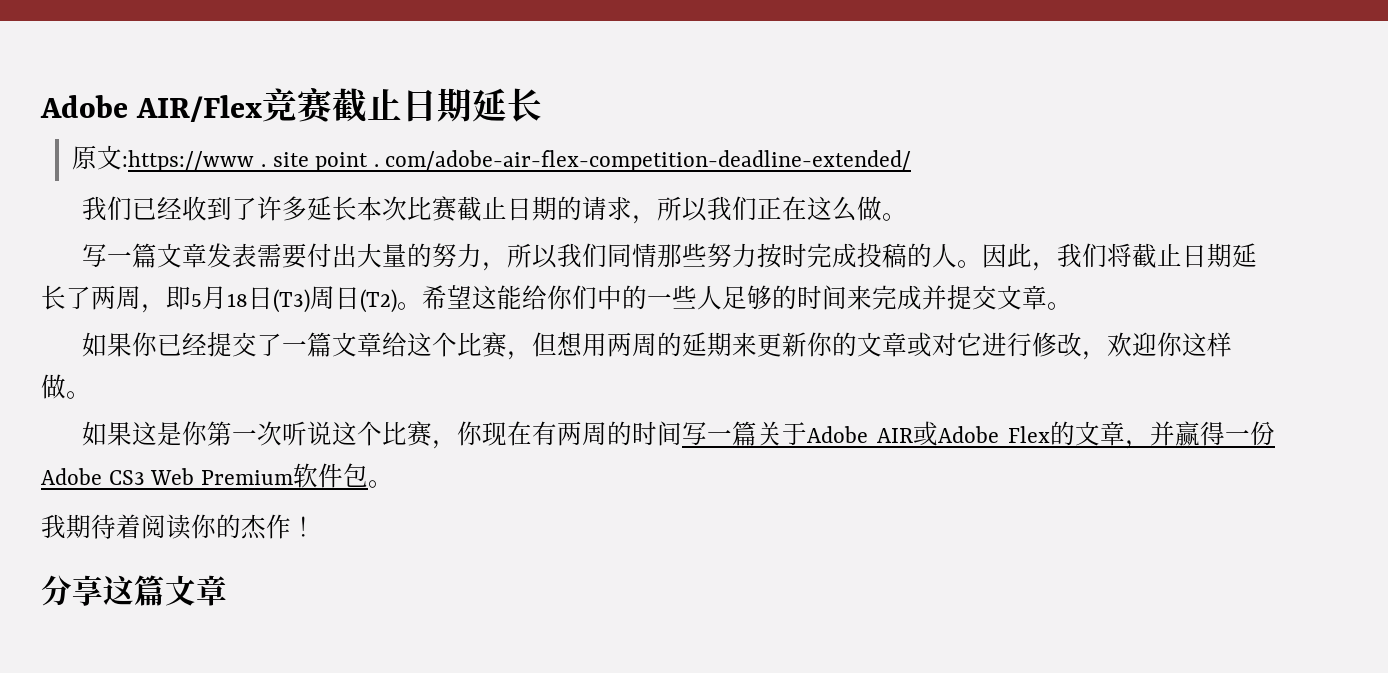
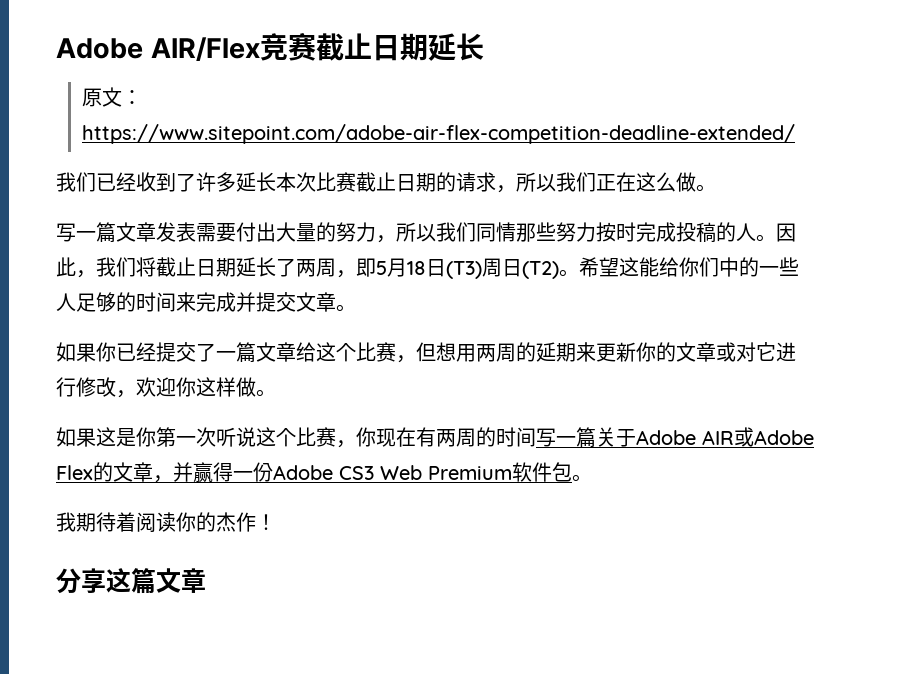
[122,150,912,172] :https://www . site point . com/adobe-air-flex-competition-deadline-extended/ -> [121,90,142,105] [81,124,795,144] ：https://www.sitepoint.com/adobe-air-flex-competition-deadline-extended/

